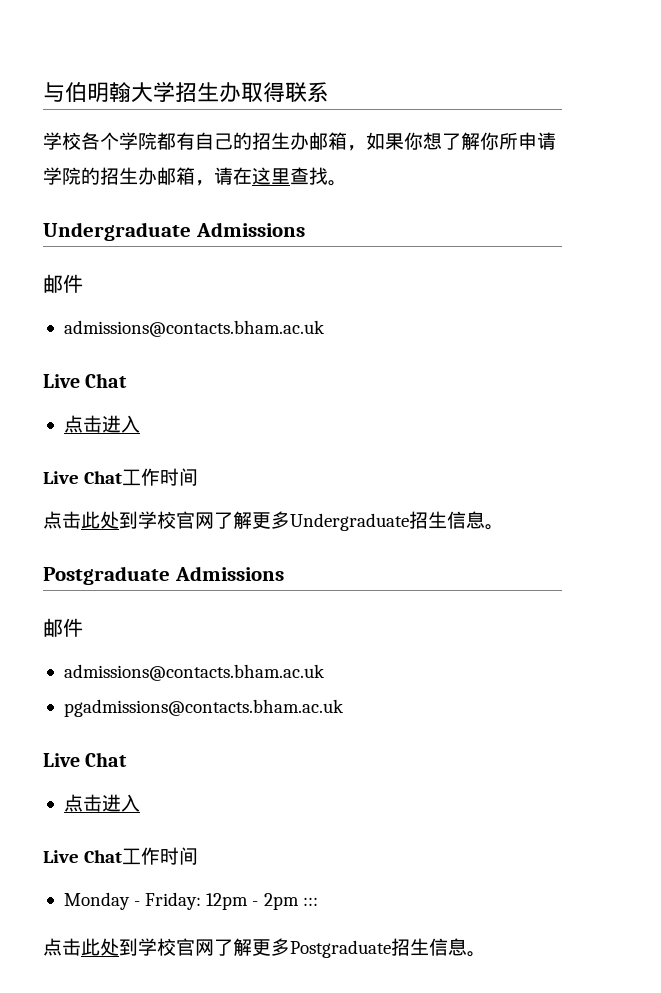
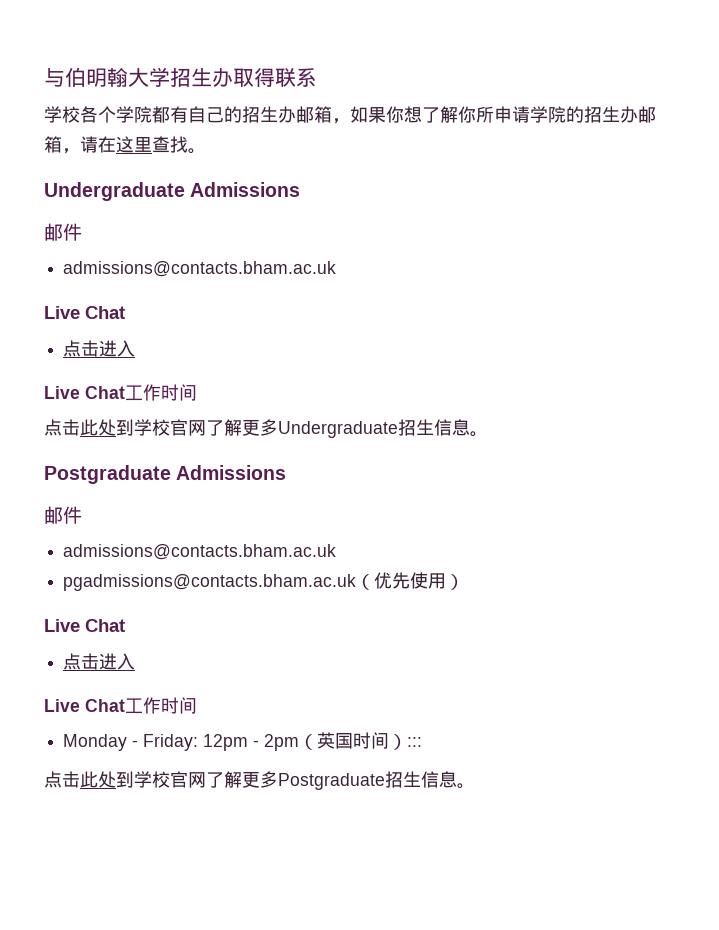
(344, 708) none -> [356,572,465,590] （优先使用）
(299, 901) none -> [299,732,408,750] （英国时间）

